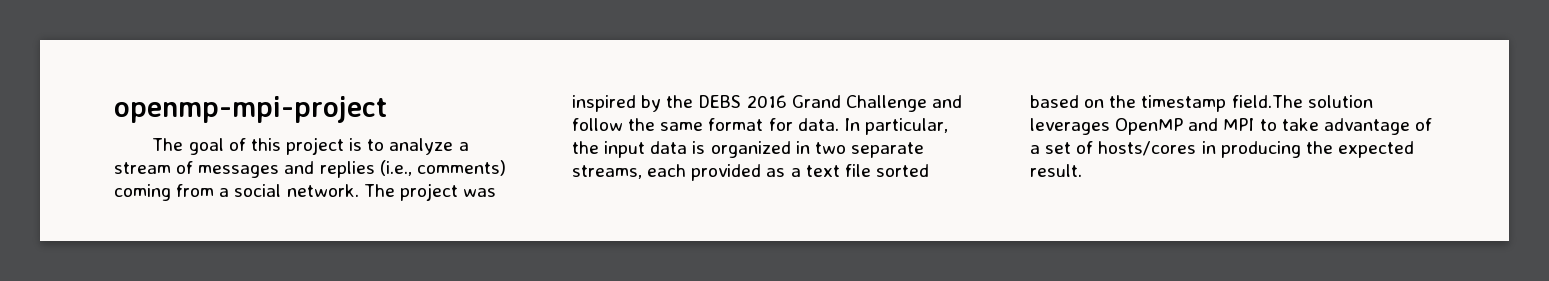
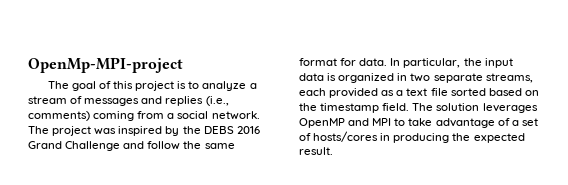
[114,96,387,123] openmp-mpi-project -> [28,57,183,73] OpenMp-MPI-project
[1231,95,1303,108] field.The -> [382,103,434,111] field. The

